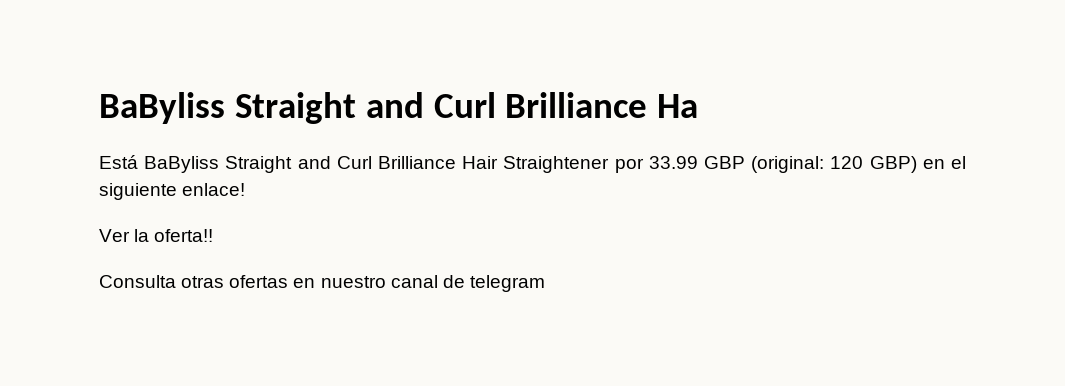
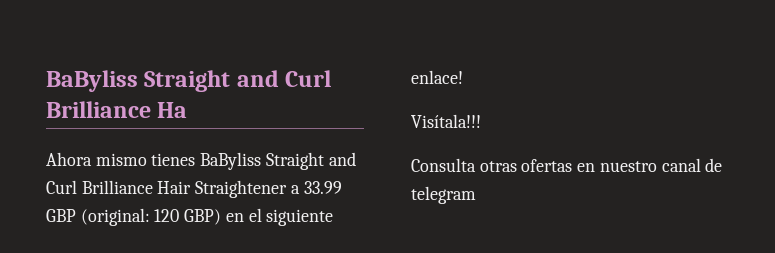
[99,155,138,169] Está -> [46,152,196,166] Ahora mismo tienes
[614,158,644,173] por -> [290,185,300,194] a
[99,229,214,242] Ver la oferta!! -> [411,114,481,128] Visítala!!!

